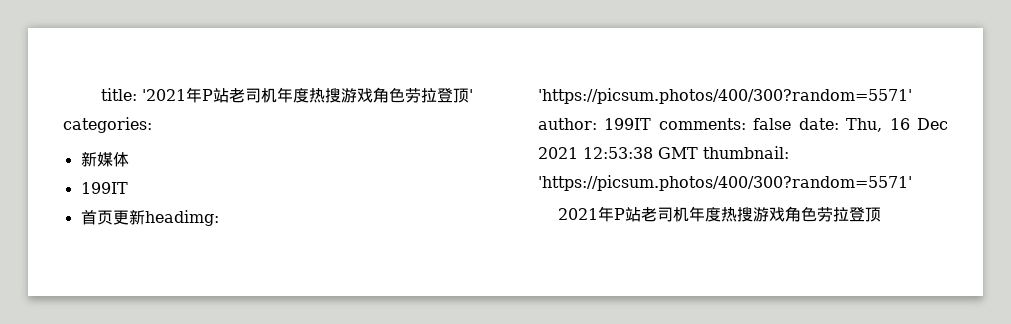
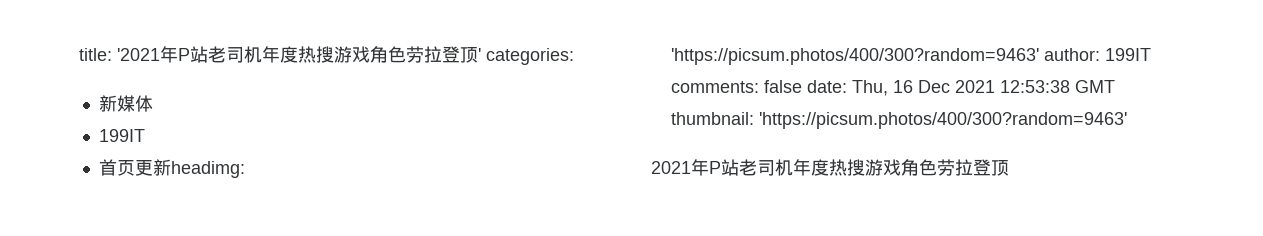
[537,88,912,104] 'https://picsum.photos/400/300?random=5571' -> [670,48,1039,65] 'https://picsum.photos/400/300?random=9463'
[537,175,912,191] 'https://picsum.photos/400/300?random=5571' -> [758,112,1127,129] 'https://picsum.photos/400/300?random=9463'

